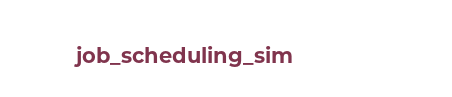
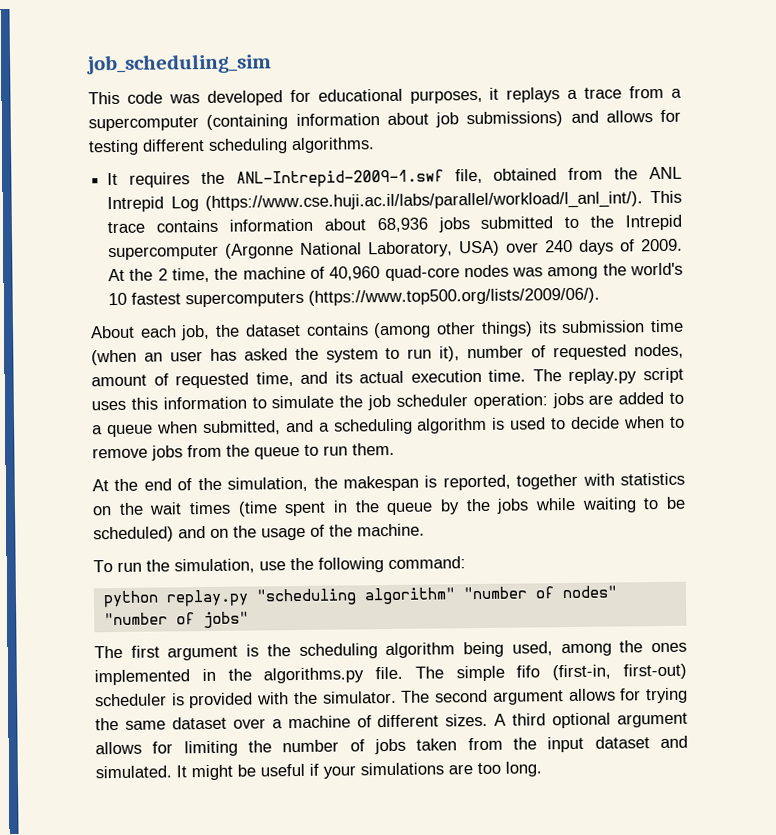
(293, 56) none -> [88,85,682,106] [88,109,681,132] [88,137,375,156] [107,166,682,188] [107,190,682,213] [107,214,682,234] [108,238,684,261] [108,262,684,283] [108,287,601,308] [90,319,685,341] [91,343,684,366] [91,367,684,389] [91,391,684,411] [92,415,685,438] [92,442,395,461] [92,472,685,492] [92,496,686,517] [93,523,425,543] [93,556,466,574] [102,585,617,608] [103,611,249,629] [94,640,688,661] [94,663,687,686] [95,687,689,709] [95,712,689,731] [95,735,688,757] [95,761,542,781] // This code was developed for educational purposes, it replays a trace from a supercomputer (containing information about job submissions) and allows for testing different scheduling algorithms. // It requires the ANL-Intrepid-2009-1.swf file, obtained from the ANL Intrepid Log (https://www.cse.huji.ac.il/labs/parallel/workload/l_anl_int/). This trace contains information about 68,936 jobs submitted to the Intrepid supercomputer (Argonne National Laboratory, USA) over 240 days of 2009. At the 2 time, the machine of 40,960 quad-core nodes was among the world's 10 fastest supercomputers (https://www.top500.org/lists/2009/06/). // About each job, the dataset contains (among other things) its submission time (when an user has asked the system to run it), number of requested nodes, amount of requested time, and its actual execution time. The replay.py script uses this information to simulate the job scheduler operation: jobs are added to a queue when submitted, and a scheduling algorithm is used to decide when to remove jobs from the queue to run them. // At the end of the simulation, the makespan is reported, together with statistics on the wait times (time spent in the queue by the jobs while waiting to be scheduled) and on the usage of the machine. // To run the simulation, use the following command: // python replay.py "scheduling algorithm" "number of nodes" "number of jobs" // The first argument is the scheduling algorithm being used, among the ones implemented in the algorithms.py file. The simple fifo (first-in, first-out) scheduler is provided with the simulator. The second argument allows for trying the same dataset over a machine of different sizes. A third optional argument allows for limiting the number of jobs taken from the input dataset and simulated. It might be useful if your simulations are too long.

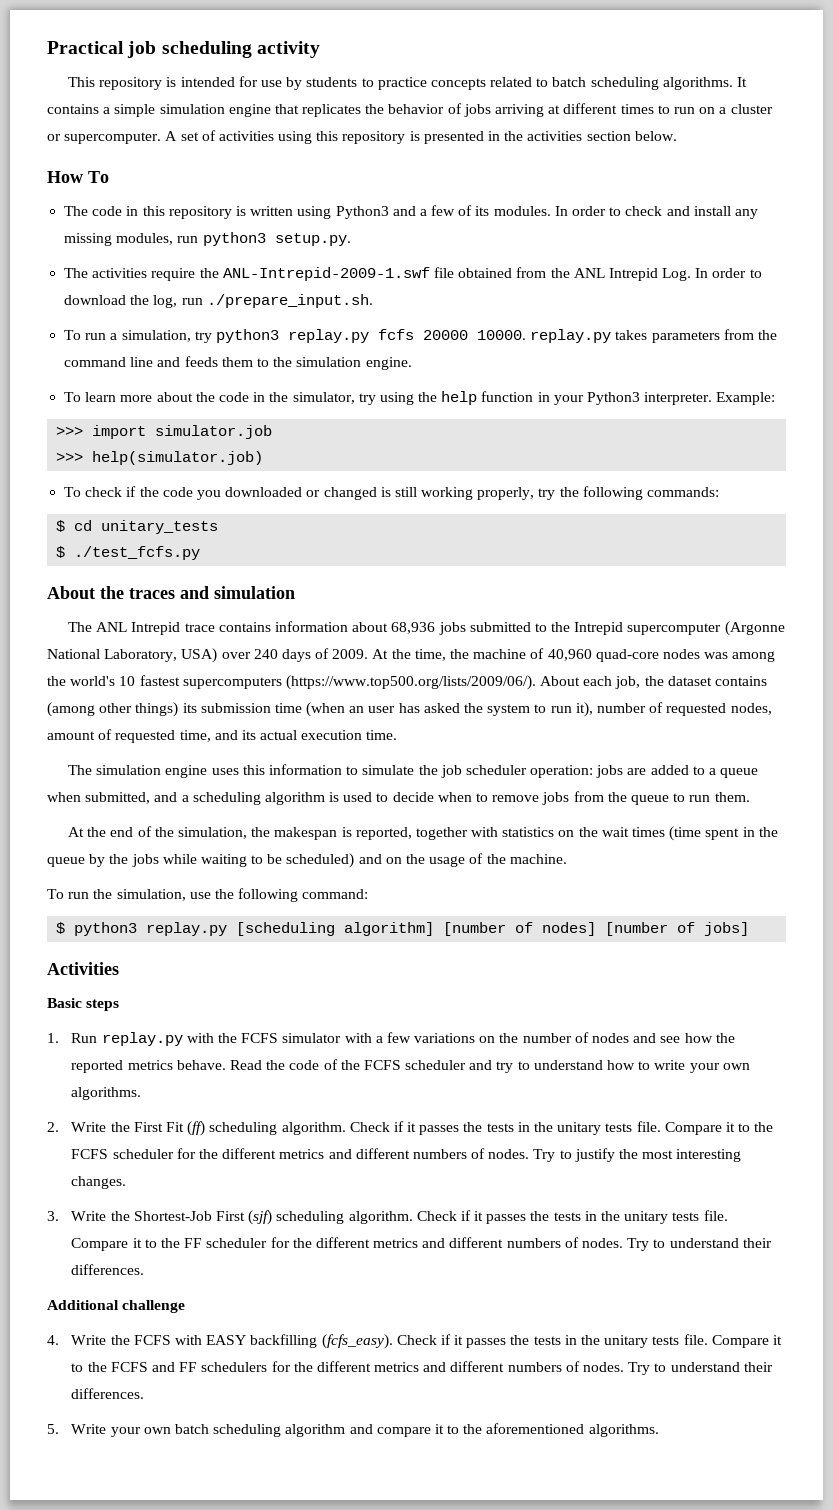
[85,53,272,75] [88,85,682,106] [88,109,681,132] [88,137,375,156] [107,172,191,188] job_scheduling_sim // This code was developed for educational purposes, it replays a trace from a supercomputer (containing information about job submissions) and allows for testing different scheduling algorithms. // It requires -> [47,41,320,58] [68,76,748,90] [47,103,773,117] [47,130,677,144] [47,171,109,183] [64,205,758,219] [64,232,351,246] [64,268,196,281] Practical job scheduling activity // This repository is intended for use by students to practice concepts related to batch scheduling algorithms. It contains a simple simulation engine that replicates the behavior of jobs arriving at different times to run on a cluster or supercomputer. A set of activities using this repository is presented in the activities section below. // How To // The code in this repository is written using Python3 and a few of its modules. In order to check and install any missing modules, run python3 setup.py. // The activities require
[454,168,483,184] file, -> [433,267,454,278] file
[170,190,682,212] Log (https://www.cse.huji.ac.il/labs/parallel/workload/l_anl_int/). This -> [662,268,762,281] [64,294,373,308] [64,329,777,343] [64,356,412,370] [64,391,776,405] [56,425,273,439] [56,451,264,465] [64,486,720,500] [56,520,219,534] [56,546,201,560] [47,586,295,599] [68,622,181,635] Log. In order to download the log, run ./prepare_input.sh. // To run a simulation, try python3 replay.py fcfs 20000 10000. replay.py takes parameters from the command line and feeds them to the simulation engine. // To learn more about the code in the simulator, try using the help function in your Python3 interpreter. Example: // >>> import simulator.job // >>> help(simulator.job) // To check if the code you downloaded or changed is still working properly, try the following commands: // $ cd unitary_tests // $ ./test_fcfs.py // About the traces and simulation // The ANL Intrepid
[157,268,168,281] 2 -> (411, 654) none
(601, 296) // -> (536, 682) none
[532,367,684,385] The replay.py script -> [68,765,208,778] // The simulation engine
[102,585,617,608] [103,611,249,629] [94,640,688,661] [94,663,687,686] [95,687,689,709] [95,712,689,731] [95,735,688,757] [95,761,542,781] python replay.py "scheduling algorithm" "number of nodes" "number of jobs" // The first argument is the scheduling algorithm being used, among the ones implemented in the algorithms.py file. The simple fifo (first-in, first-out) scheduler is provided with the simulator. The second argument allows for trying the same dataset over a machine of different sizes. A third optional argument allows for limiting the number of jobs taken from the input dataset and simulated. It might be useful if your simulations are too long. -> [56,922,750,936] [47,962,119,975] [47,998,120,1011] [47,1032,735,1046] [71,1059,750,1073] [71,1087,142,1100] [47,1121,774,1136] [71,1148,742,1162] [71,1176,127,1189] [47,1210,728,1225] [71,1237,772,1251] [71,1264,145,1275] [47,1300,186,1313] [47,1334,782,1349] [71,1361,773,1375] [71,1388,145,1399] [47,1423,659,1437] $ python3 replay.py [scheduling algorithm] [number of nodes] [number of jobs] // Activities // Basic steps // 1. Run replay.py with the FCFS simulator with a few variations on the number of nodes and see how the reported metrics behave. Read the code of the FCFS scheduler and try to understand how to write your own algorithms. // 2. Write the First Fit (ff) scheduling algorithm. Check if it passes the tests in the unitary tests file. Compare it to the FCFS scheduler for the different metrics and different numbers of nodes. Try to justify the most interesting changes. // 3. Write the Shortest-Job First (sjf) scheduling algorithm. Check if it passes the tests in the unitary tests file. Compare it to the FF scheduler for the different metrics and different numbers of nodes. Try to understand their differences. // Additional challenge // 4. Write the FCFS with EASY backfilling (fcfs_easy). Check if it passes the tests in the unitary tests file. Compare it to the FCFS and FF schedulers for the different metrics and different numbers of nodes. Try to understand their differences. // 5. Write your own batch scheduling algorithm and compare it to the aforementioned algorithms.

